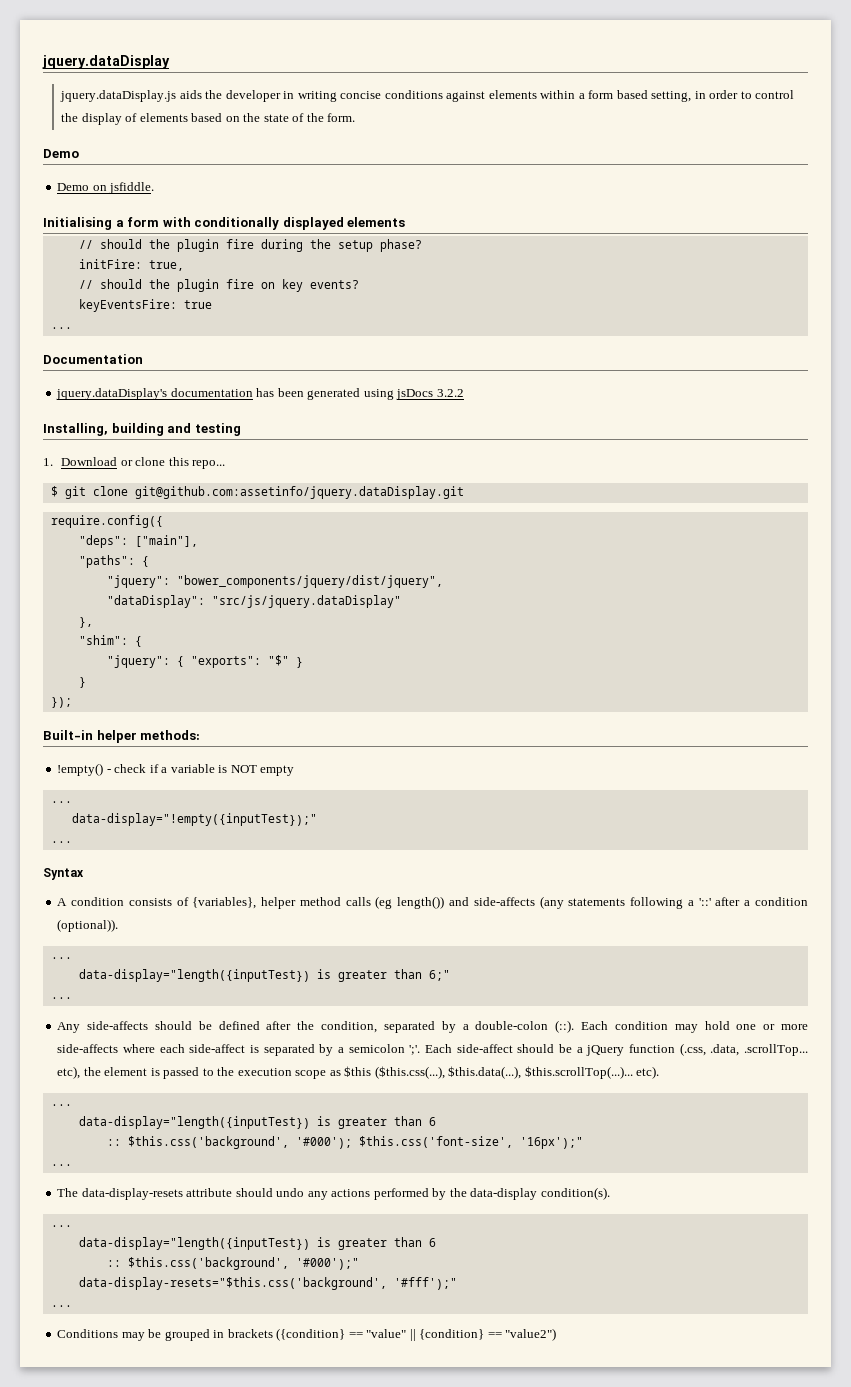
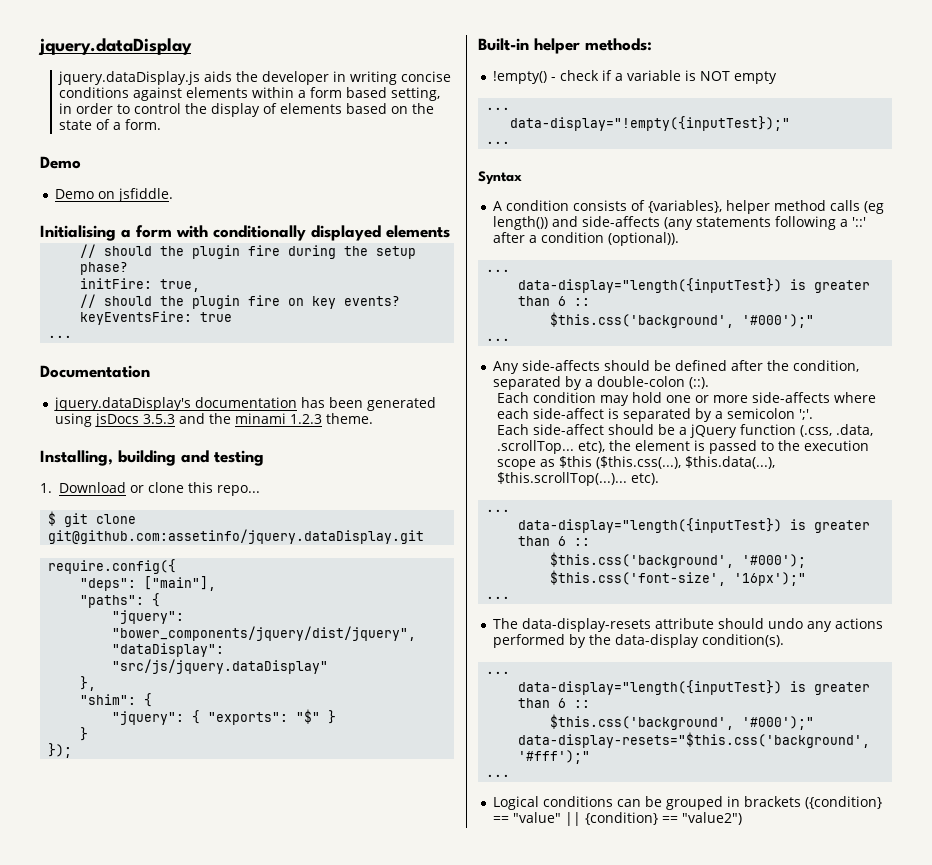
[306,113,324,122] the -> [113,122,122,130] a
[436,389,464,397] 3.2.2 -> [142,413,373,424] 3.5.3 and the minami 1.2.3 theme.
[428,970,450,981] 6;" -> [558,296,591,306] [550,312,815,328] 6 :: // $this.css('background', '#000');"
(575, 1026) none -> (709, 383) //
(421, 1050) none -> (814, 414) //
[106,1139,121,1146] // :: -> [574,538,591,546] :: //
[106,1260,121,1267] // :: -> [574,700,591,708] :: //
[57,1329,145,1341] Conditions may -> [492,796,641,810] Logical conditions can

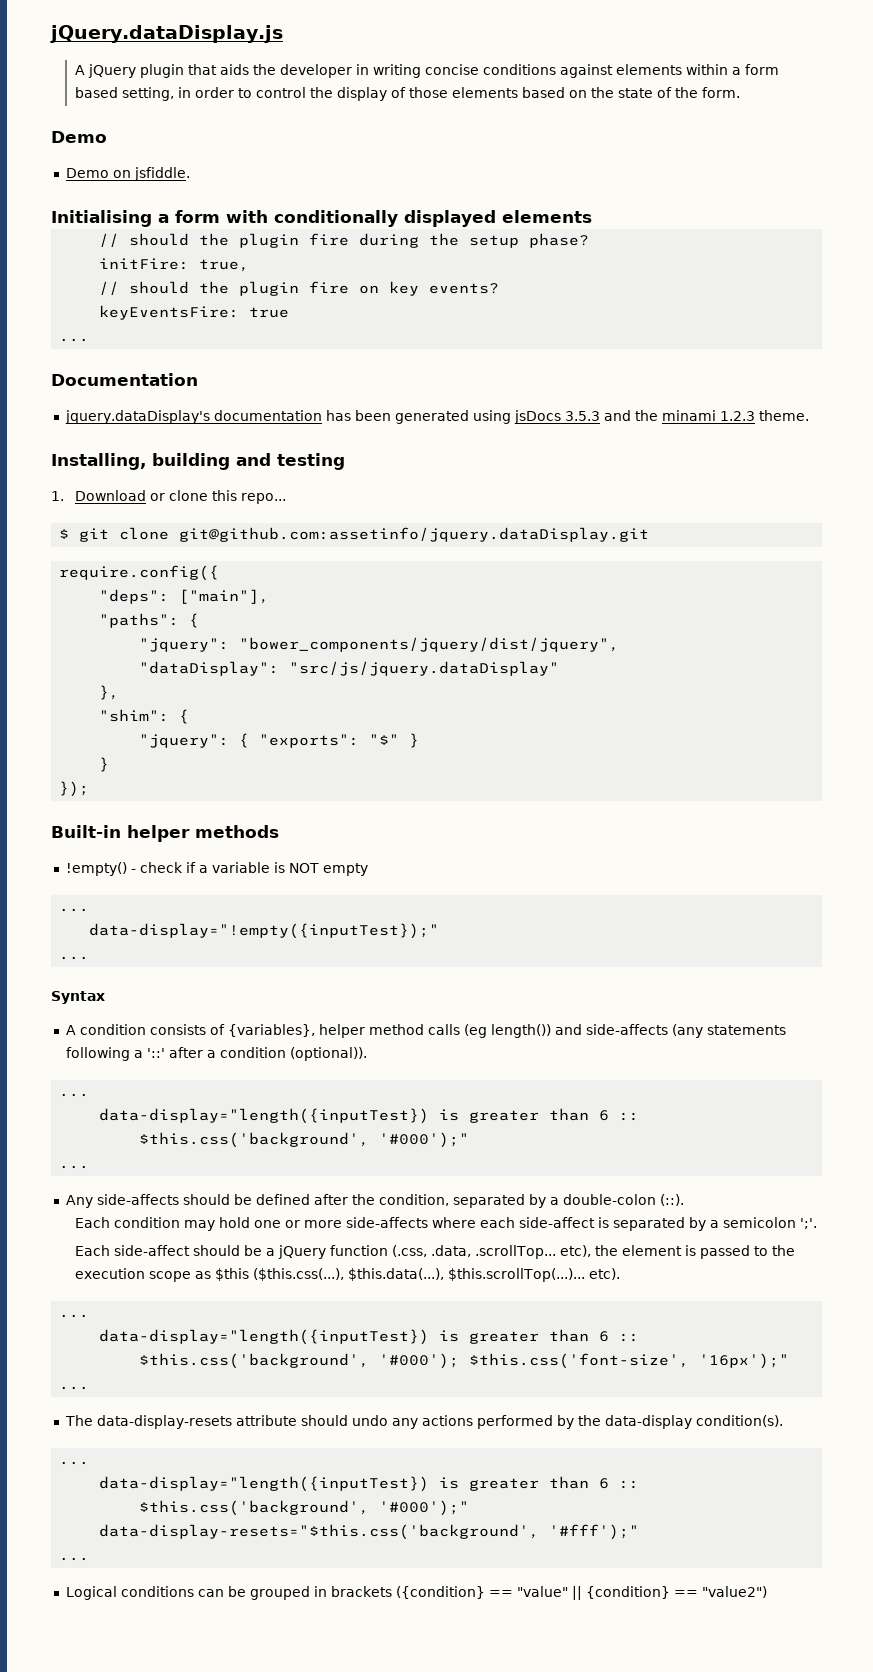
[38,38,192,56] [58,71,201,85] jquery.dataDisplay // jquery.dataDisplay.js -> [50,25,283,43] [74,64,217,78] jQuery.dataDisplay.js // A jQuery plugin that
(278, 108) none -> [408,87,448,98] those
[113,122,122,130] a -> [674,87,698,98] the
[585,38,652,51] methods: -> [195,825,279,838] methods

